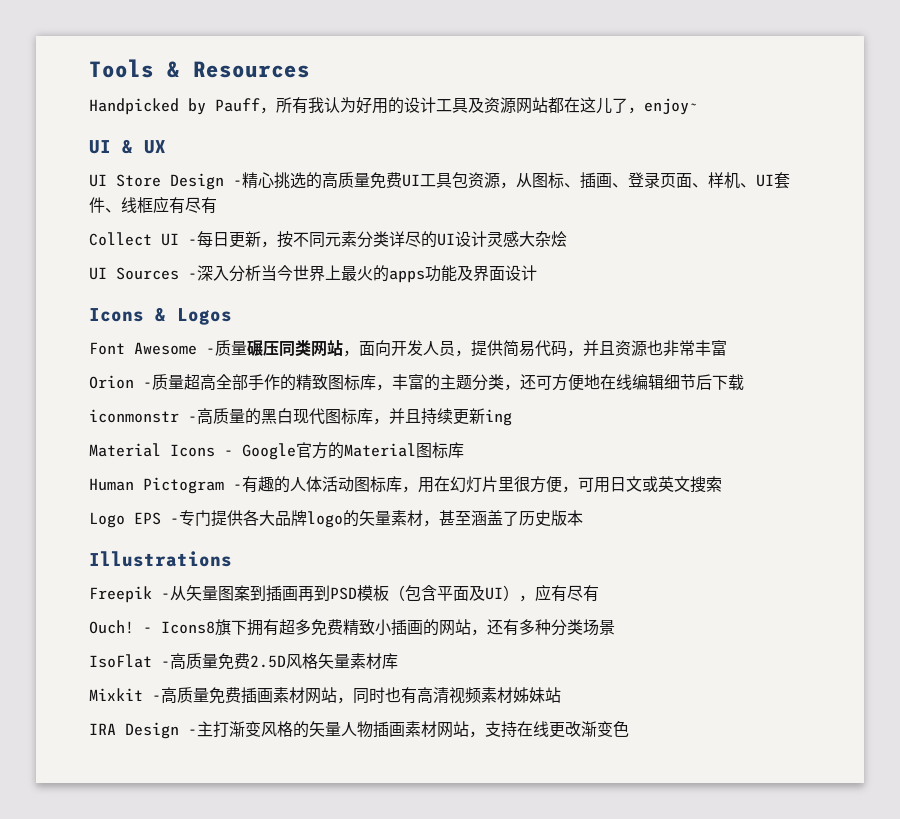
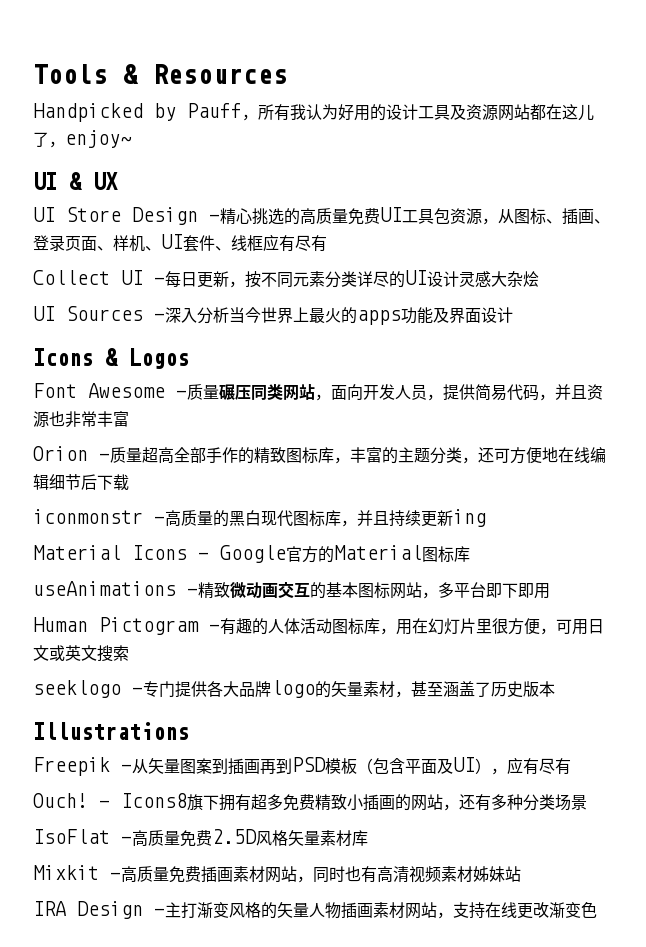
(464, 450) none -> [33,581,550,599] // useAnimations -精致微动画交互的基本图标网站，多平台即下即用
[89,512,161,528] Logo EPS -> [33,680,121,698] seeklogo

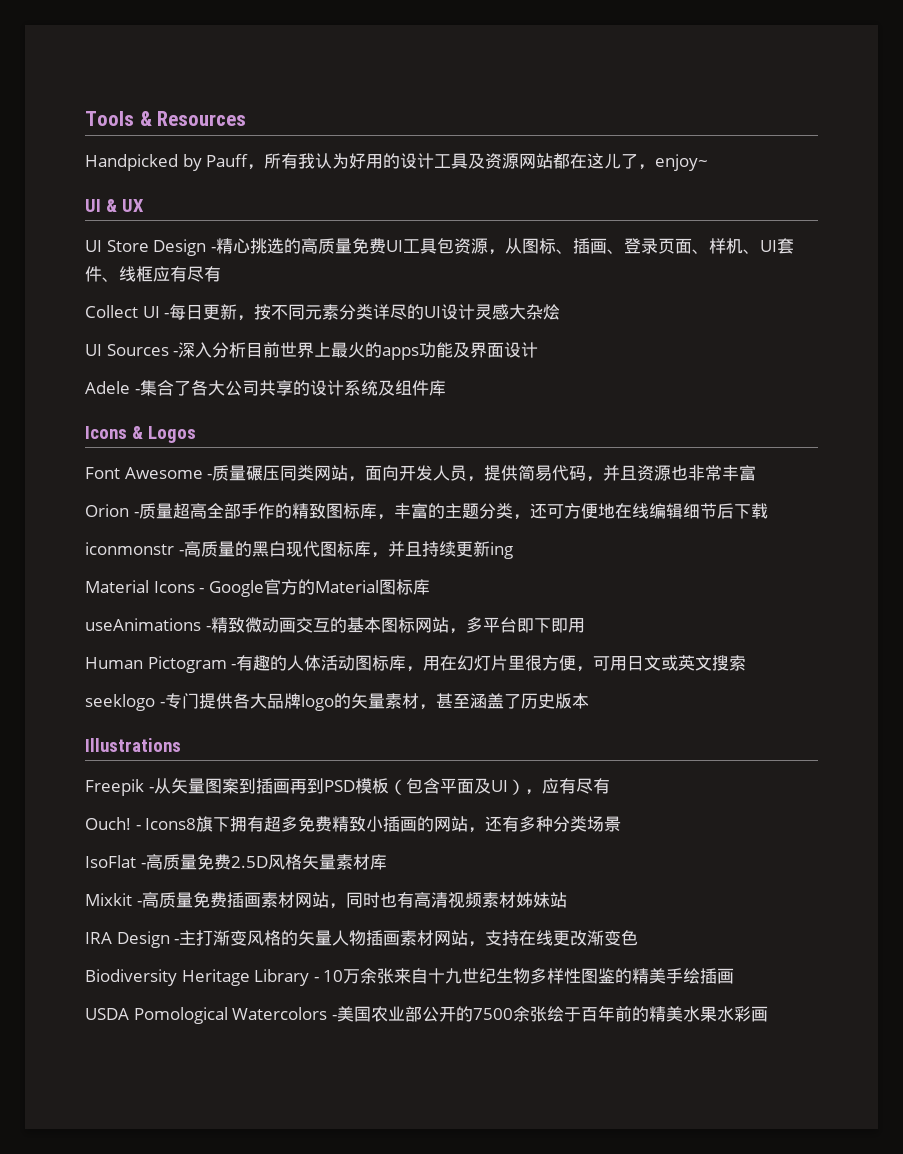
[229,307,261,323] 当今 -> [246,342,281,358] 目前
(513, 315) none -> [85,380,446,396] // Adele -集合了各大公司共享的设计系统及组件库
(597, 910) none -> [85,968,735,986] [85,1005,768,1024] // Biodiversity Heritage Library - 10万余张来自十九世纪生物多样性图鉴的精美手绘插画 // USDA Pomological Watercolors -美国农业部公开的7500余张绘于百年前的精美水果水彩画

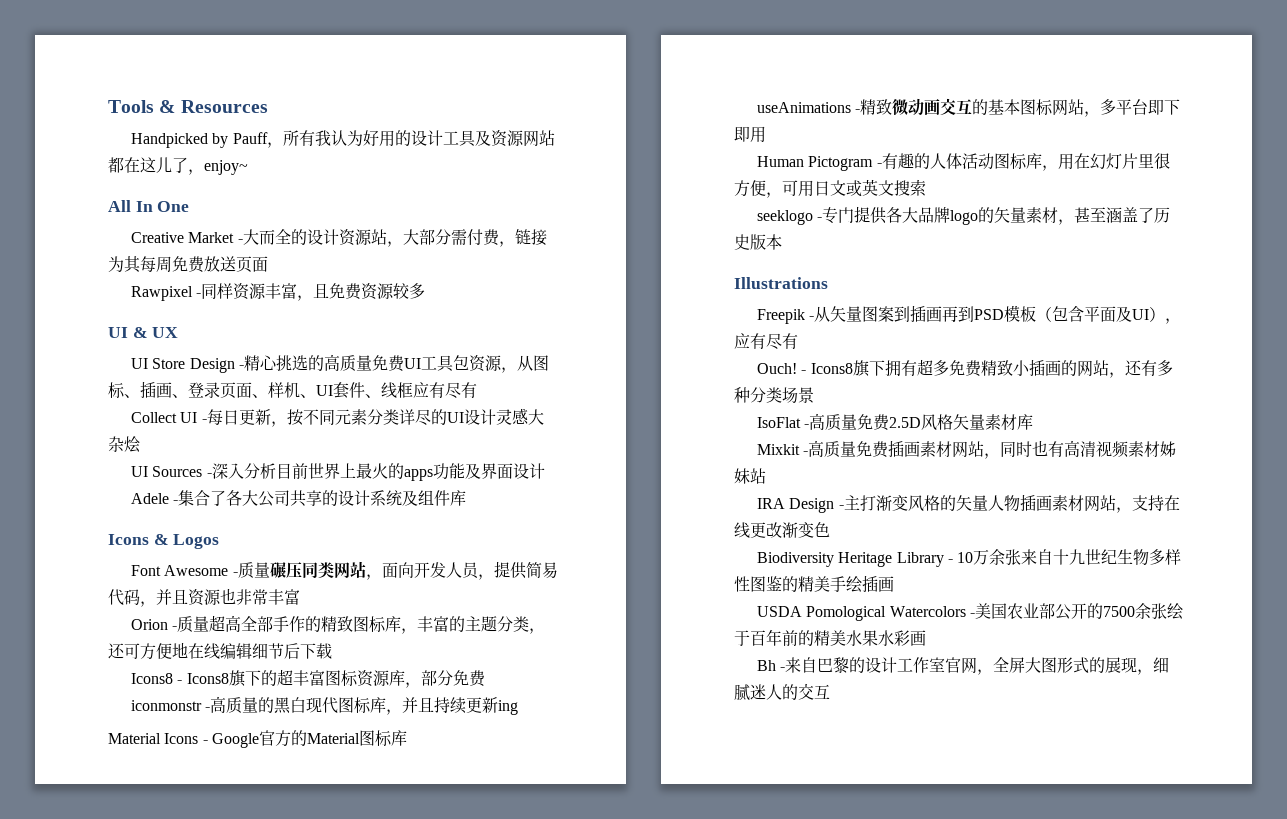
(709, 162) none -> [108,200,190,212] [131,229,547,247] [108,256,268,273] [131,283,426,301] // All In One // Creative Market -大而全的设计资源站，大部分需付费，链接为其每周免费放送页面 // Rawpixel -同样资源丰富，且免费资源较多
(768, 511) none -> [131,669,486,688] // Icons8 - Icons8旗下的超丰富图标资源库，部分免费
(768, 1014) none -> [757,657,1170,675] [734,683,830,701] // Bh -来自巴黎的设计工作室官网，全屏大图形式的展现，细腻迷人的交互

